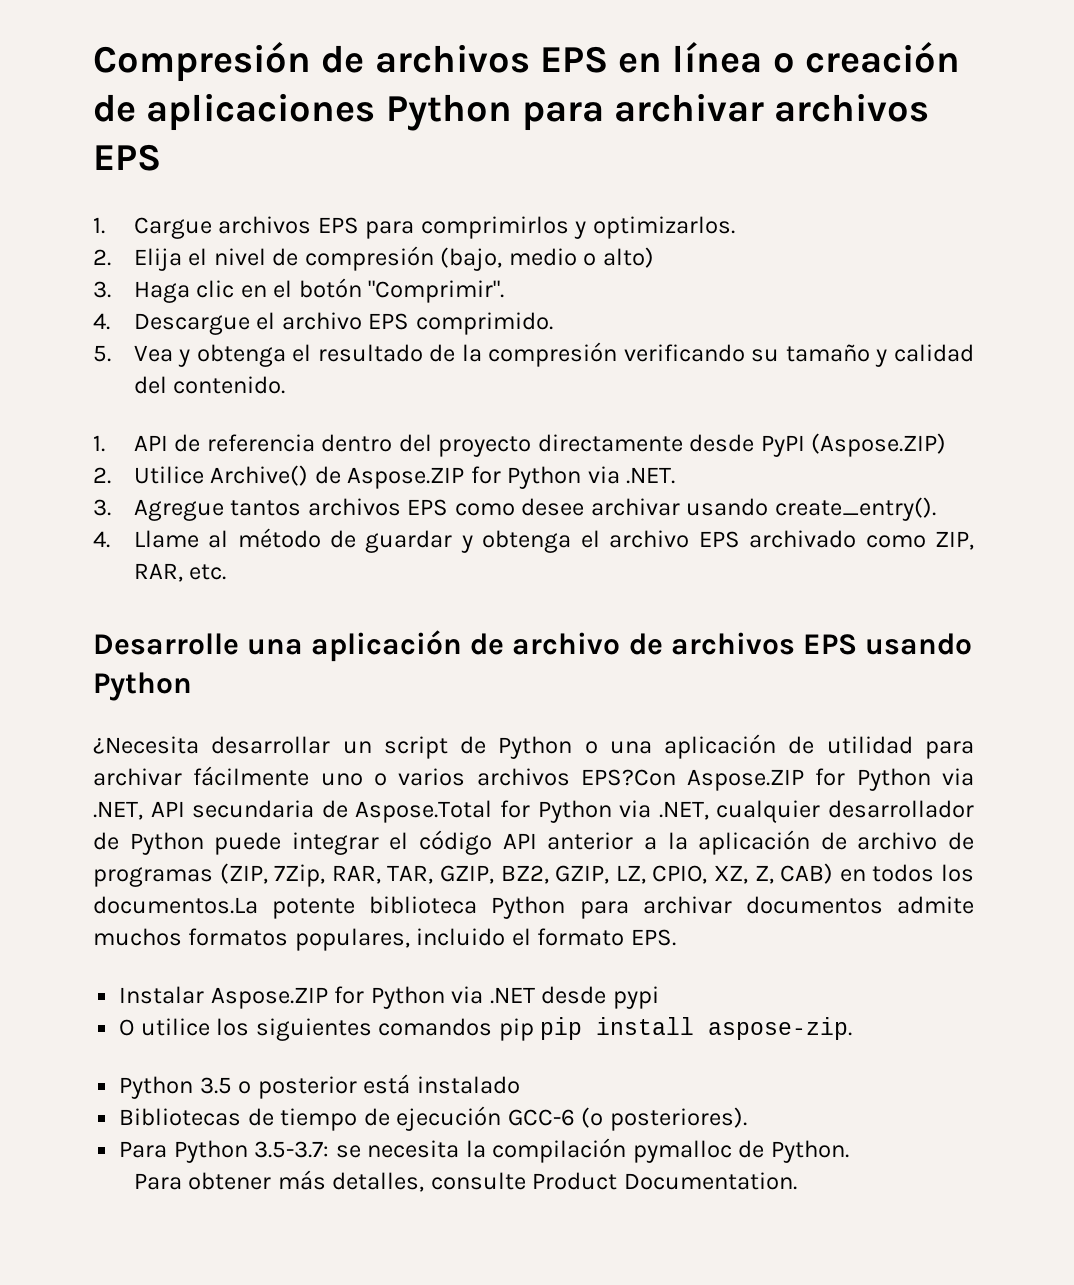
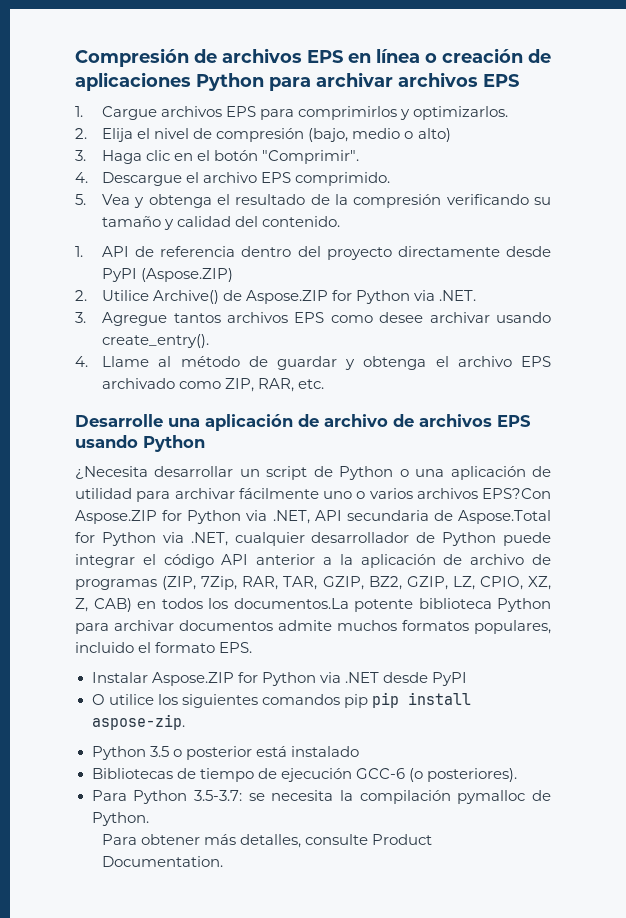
[612,986,659,1009] pypi -> [431,672,467,686] PyPI

